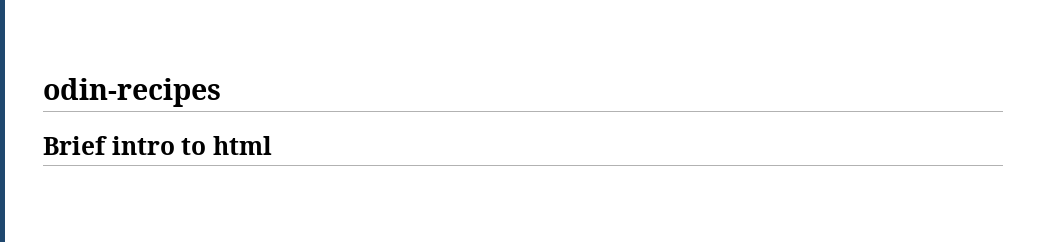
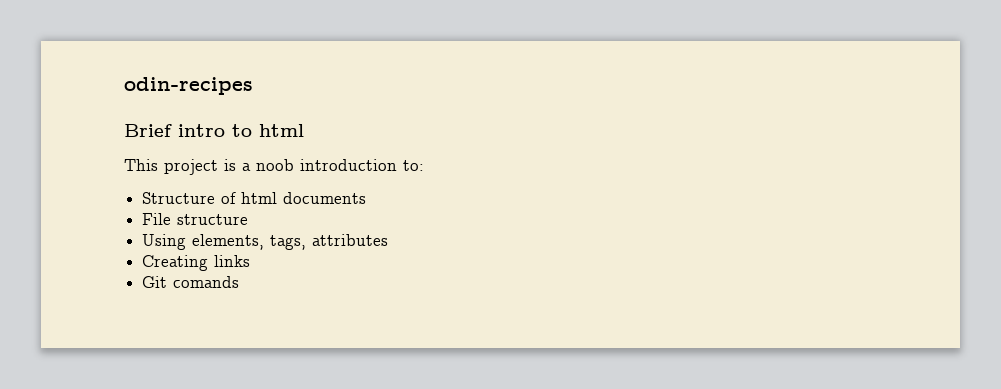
(272, 145) none -> [124,159,424,175] [142,192,367,204] [142,213,249,225] [142,234,389,250] [142,255,251,271] [142,276,240,288] // This project is a noob introduction to: // Structure of html documents // File structure // Using elements, tags, attributes // Creating links // Git comands

